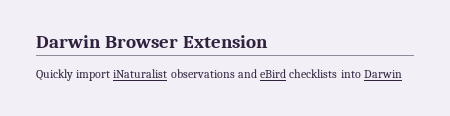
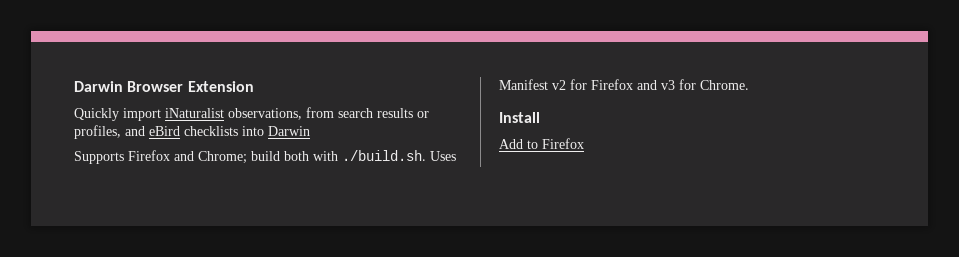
[170,69,235,78] observations -> [228,107,429,120] [74,125,121,139] observations, from search results or profiles,
(402, 74) none -> [74,150,456,164] [499,79,749,90] [499,112,540,123] [499,138,584,149] // Supports Firefox and Chrome; build both with ./build.sh. Uses Manifest v2 for Firefox and v3 for Chrome. // Install // Add to Firefox

